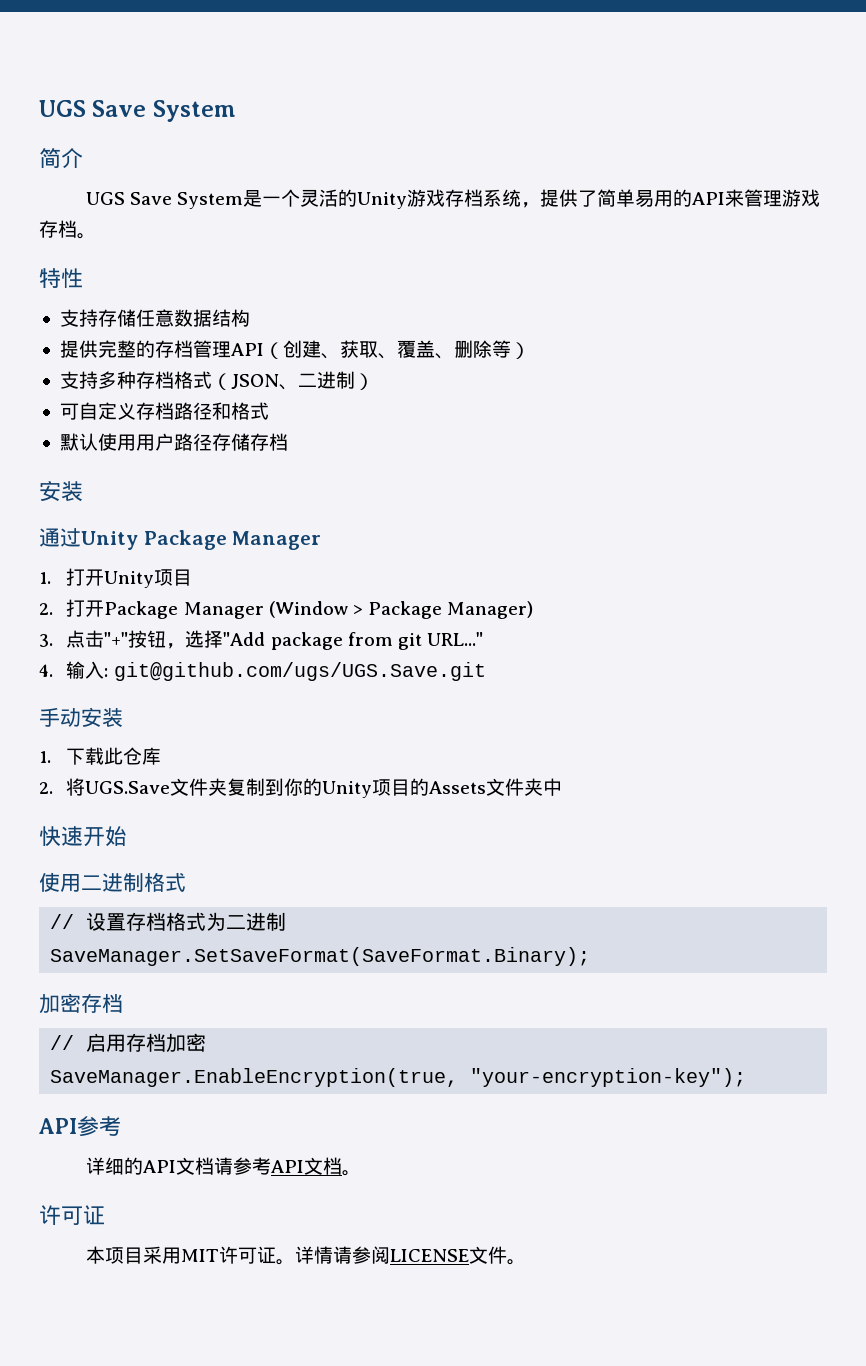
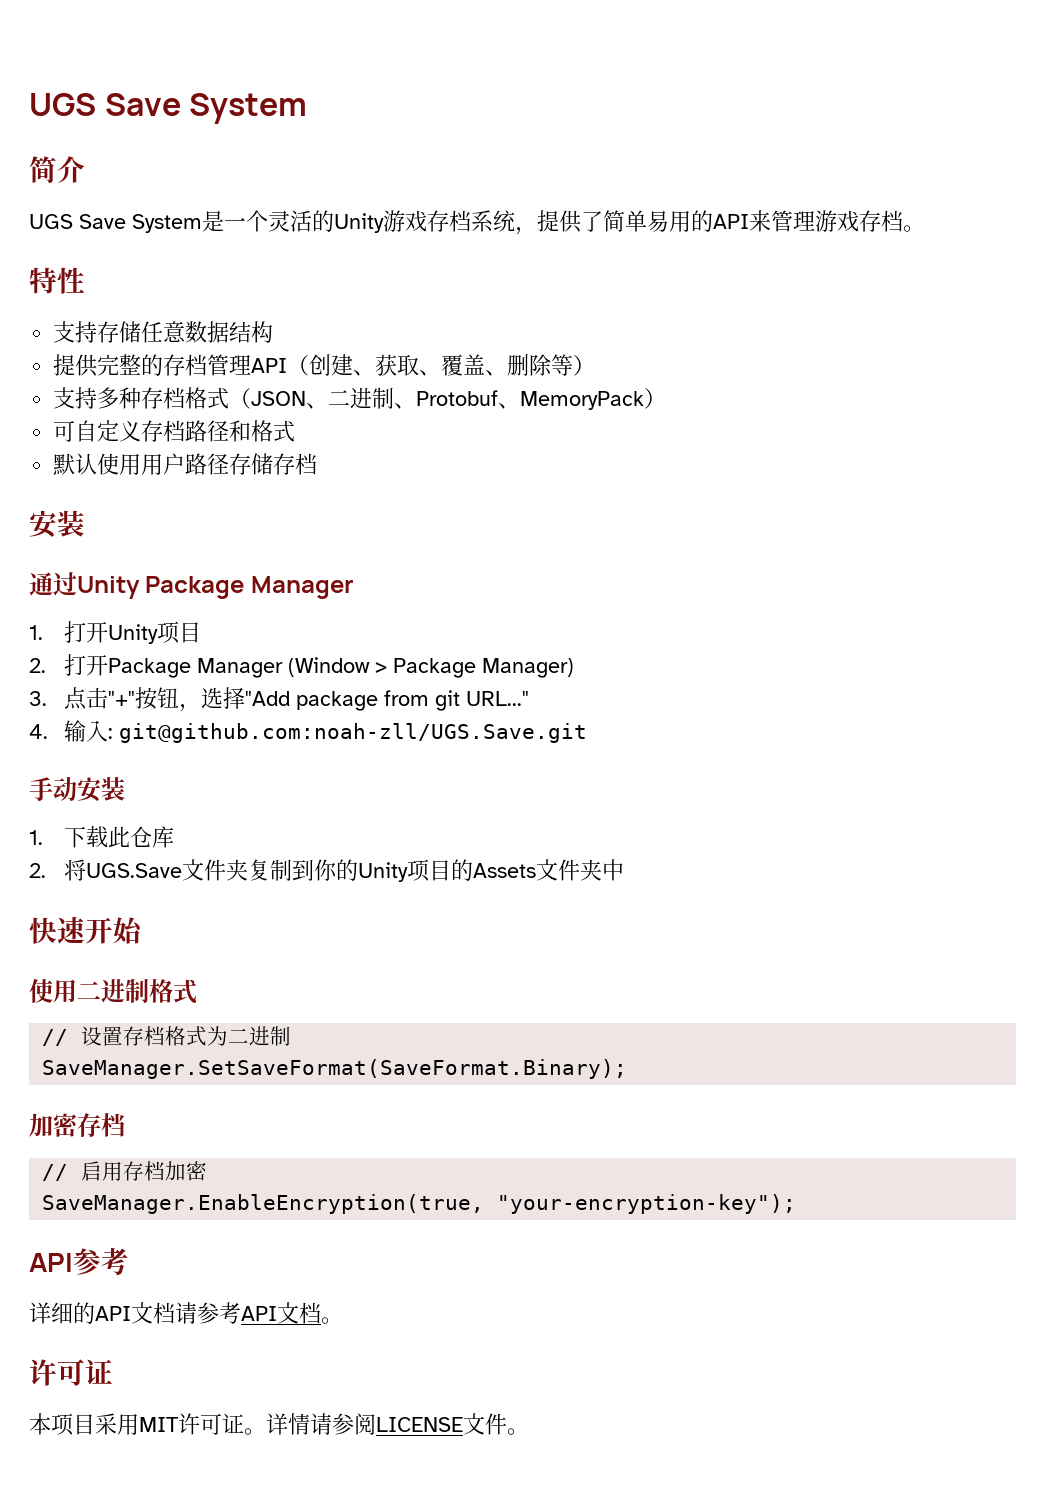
(355, 380) none -> [394,390,645,410] 、Protobuf、MemoryPack
[113,662,486,681] git@github.com/ugs/UGS.Save.git -> [119,723,588,743] git@github.com:noah-zll/UGS.Save.git

